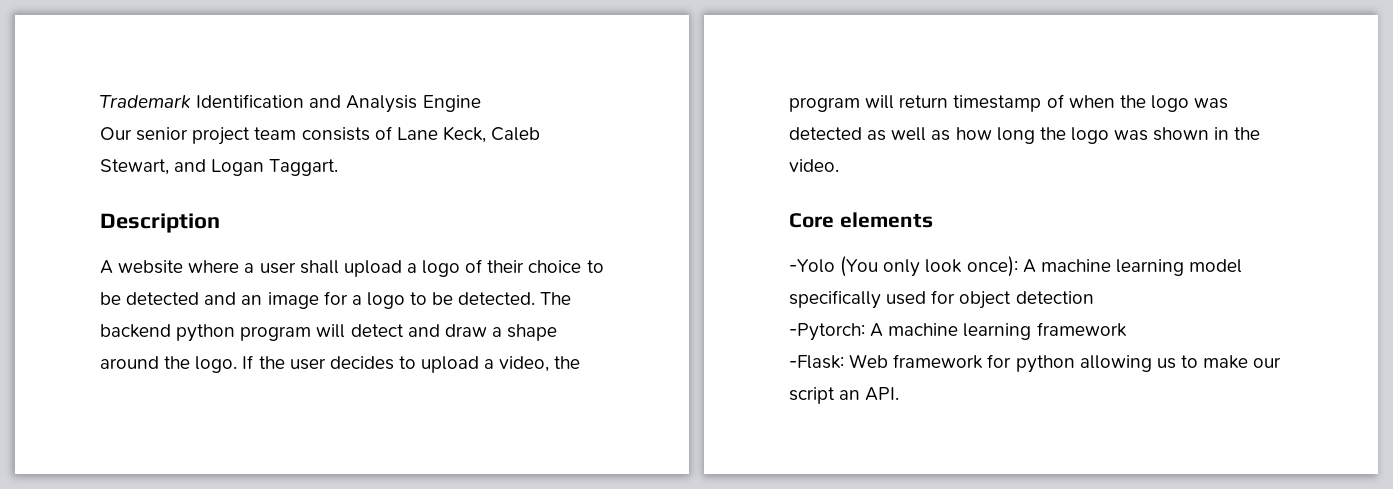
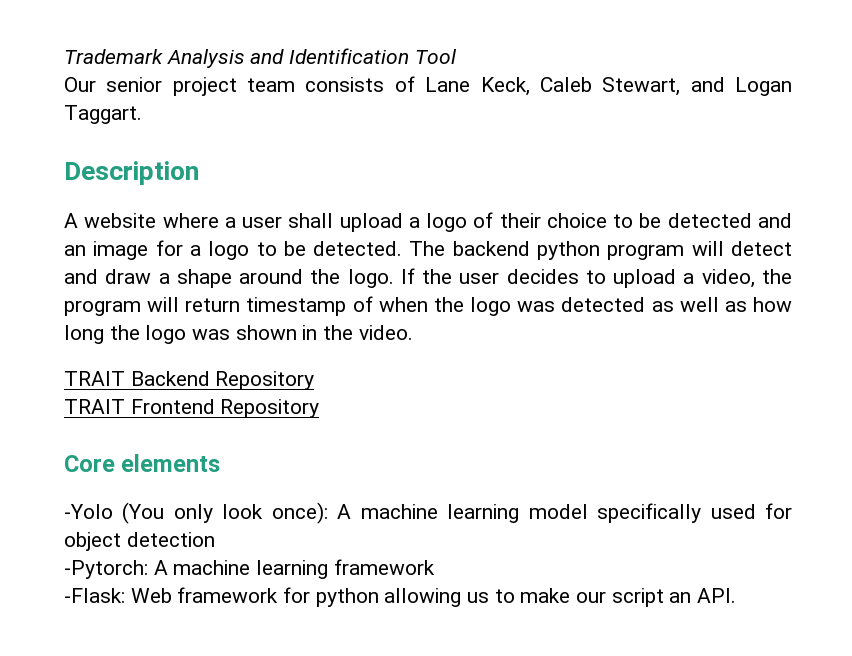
[196,94,481,113] Identification and Analysis Engine -> [166,48,457,68] Analysis and Identification Tool
(839, 165) none -> [64,371,315,390] [64,399,320,418] // TRAIT Backend Repository // TRAIT Frontend Repository

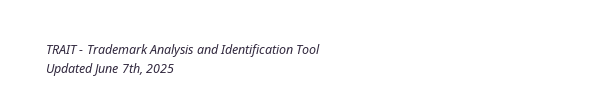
(64, 56) none -> [46,45,84,54] TRAIT -
[64,76,793,96] [64,105,142,124] [64,161,199,185] [64,212,792,232] [64,240,792,260] [64,268,792,288] [64,296,792,316] [64,325,413,344] [64,371,315,390] [64,399,320,418] [64,454,221,472] [64,502,792,524] [64,532,215,551] [64,559,435,579] [64,587,737,607] Our senior project team consists of Lane Keck, Caleb Stewart, and Logan Taggart. // Description // A website where a user shall upload a logo of their choice to be detected and an image for a logo to be detected. The backend python program will detect and draw a shape around the logo. If the user decides to upload a video, the program will return timestamp of when the logo was detected as well as how long the logo was shown in the video. // TRAIT Backend Repository // TRAIT Frontend Repository // Core elements // -Yolo (You only look once): A machine learning model specifically used for object detection // -Pytorch: A machine learning framework // -Flask: Web framework for python allowing us to make our script an API. -> [46,63,175,76] Updated June 7th, 2025

